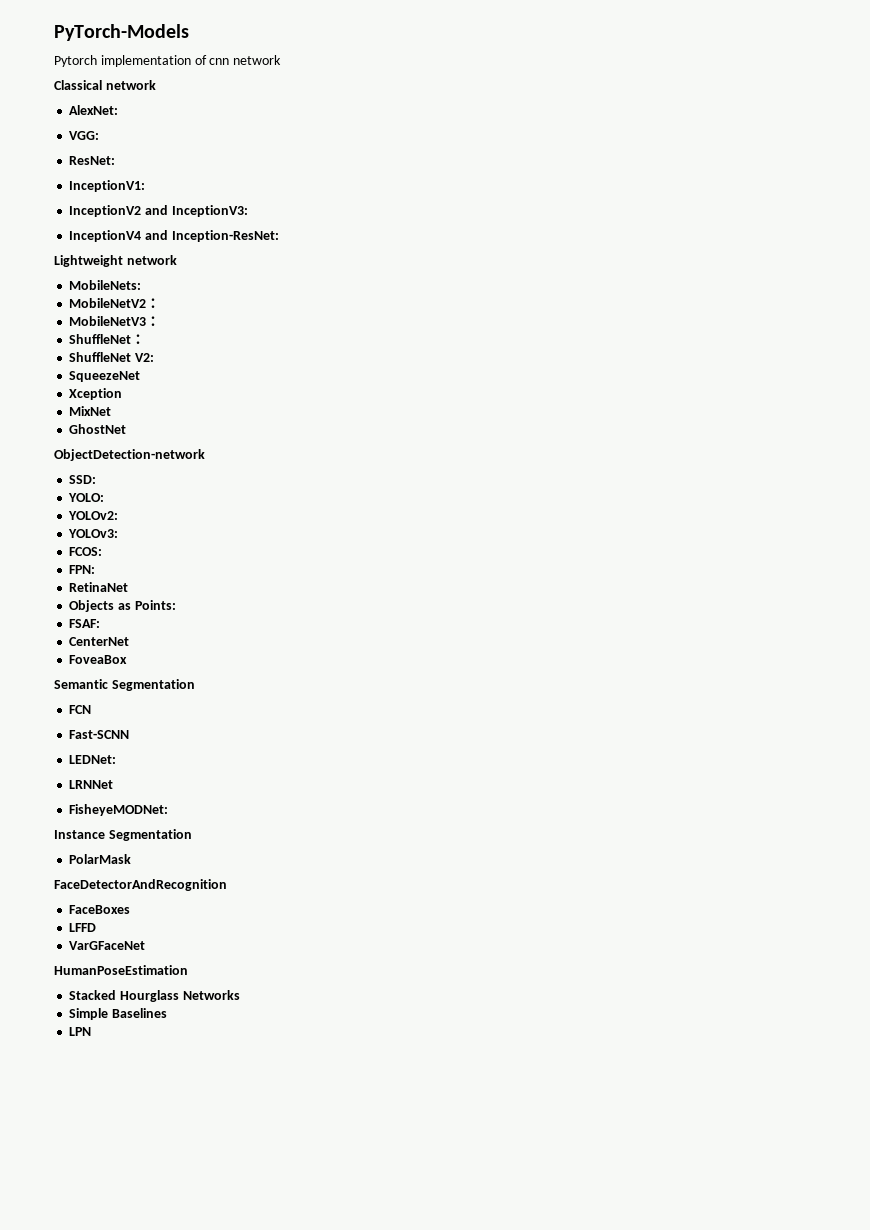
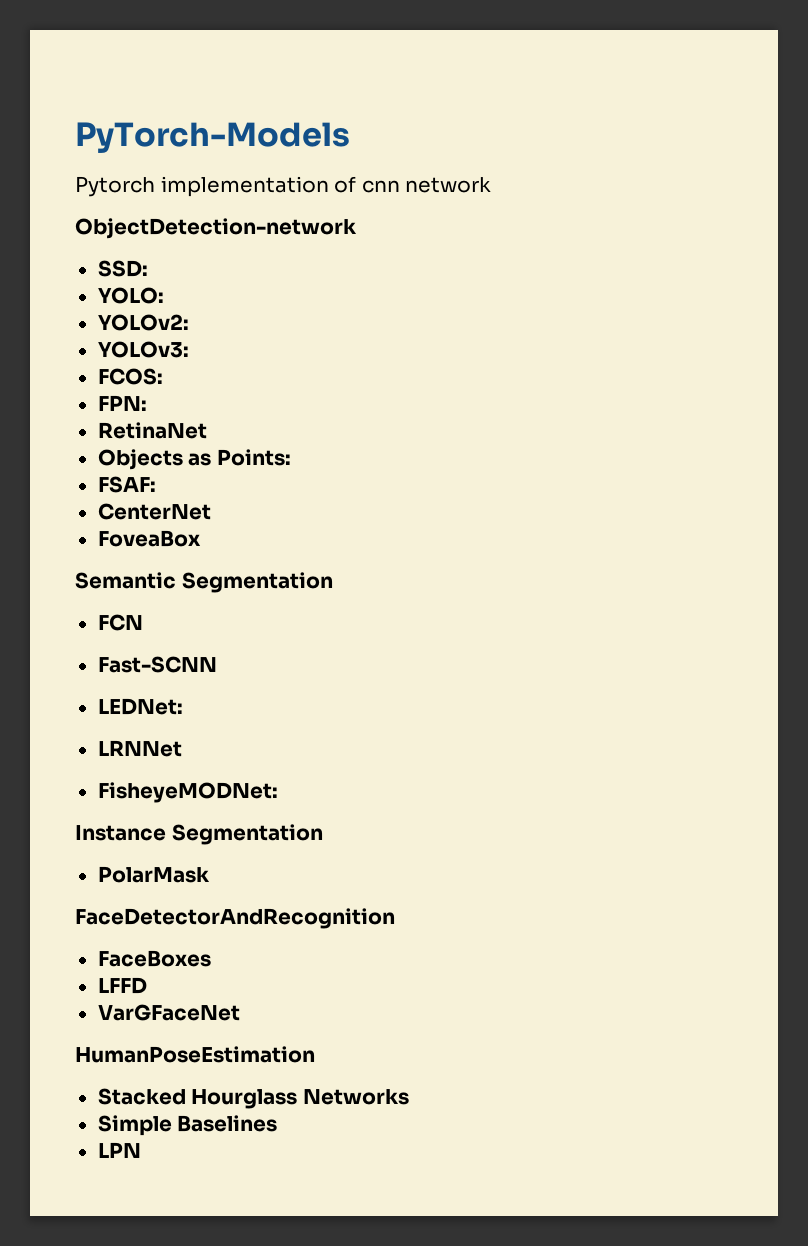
[54,80,156,90] [69,105,119,115] [69,131,100,140] [69,156,116,165] [69,180,146,192] [69,205,248,217] [69,230,279,242] [54,255,177,267] [69,280,142,290] [69,298,161,308] [69,316,161,326] [69,334,146,344] [69,352,155,362] [69,371,141,382] [69,388,123,400] [69,406,112,416] [69,424,127,434] // Classical network // AlexNet: // VGG: // ResNet: // InceptionV1: // InceptionV2 and InceptionV3: // InceptionV4 and Inception-ResNet: // Lightweight network // MobileNets: // MobileNetV2： // MobileNetV3： // ShuffleNet： // ShuffleNet V2: // SqueezeNet // Xception // MixNet // GhostNet -> (492, 185) none

